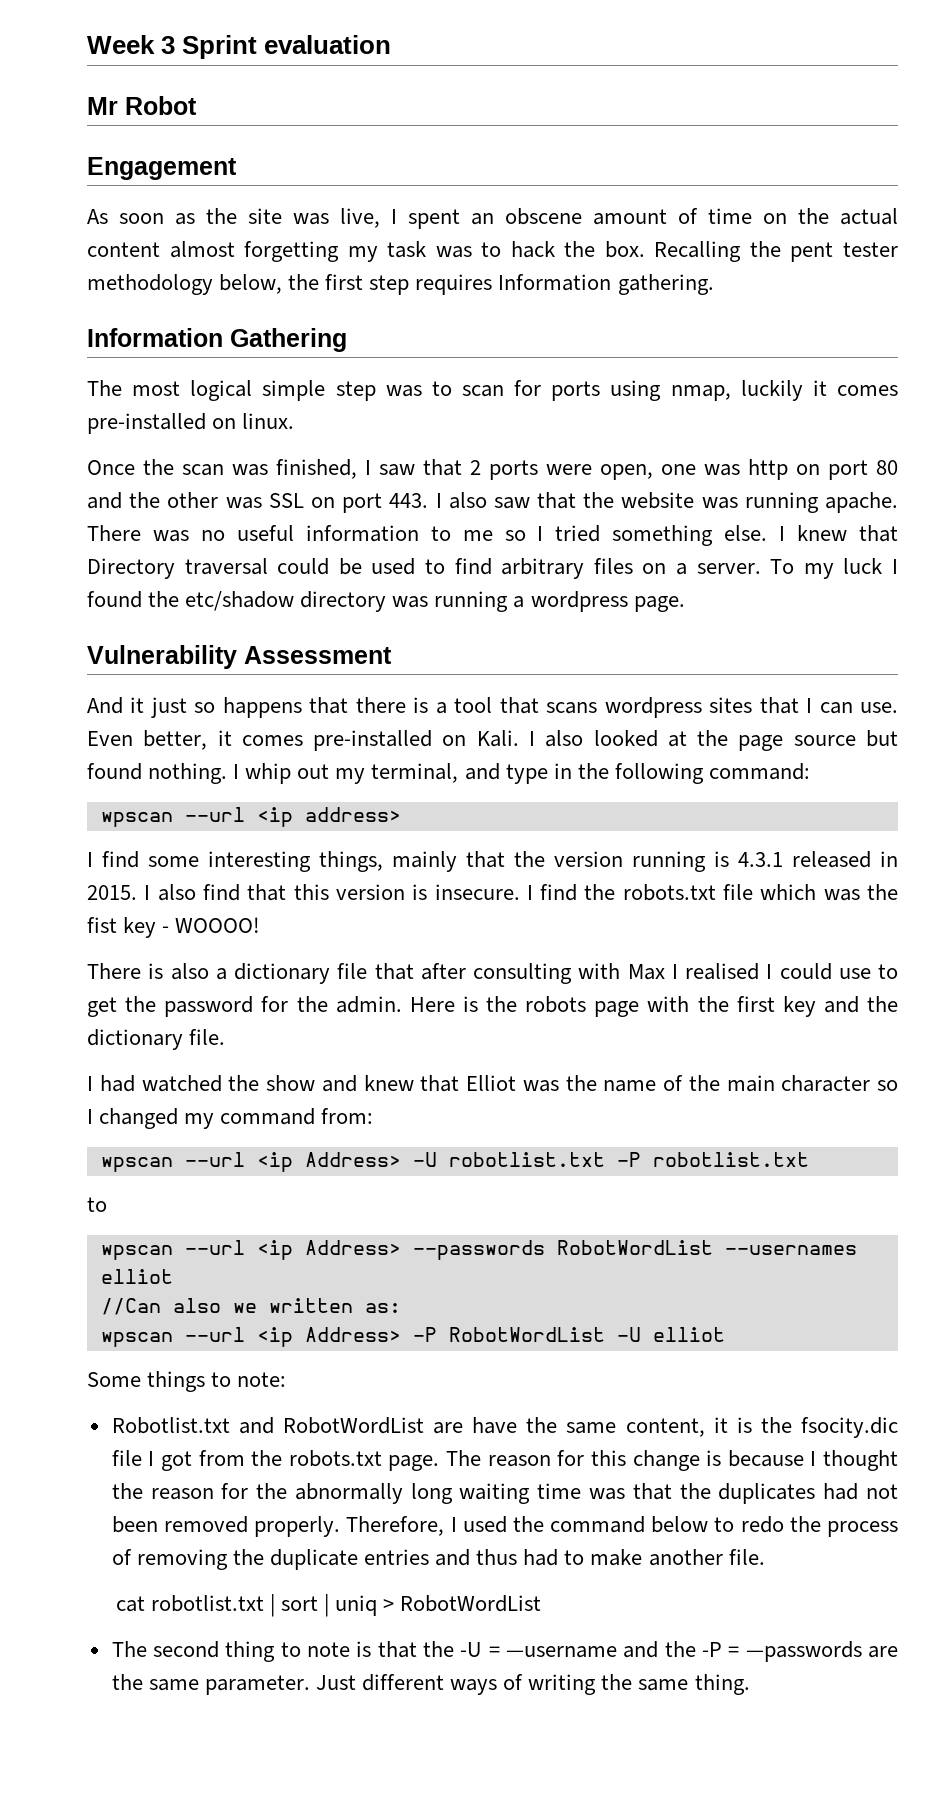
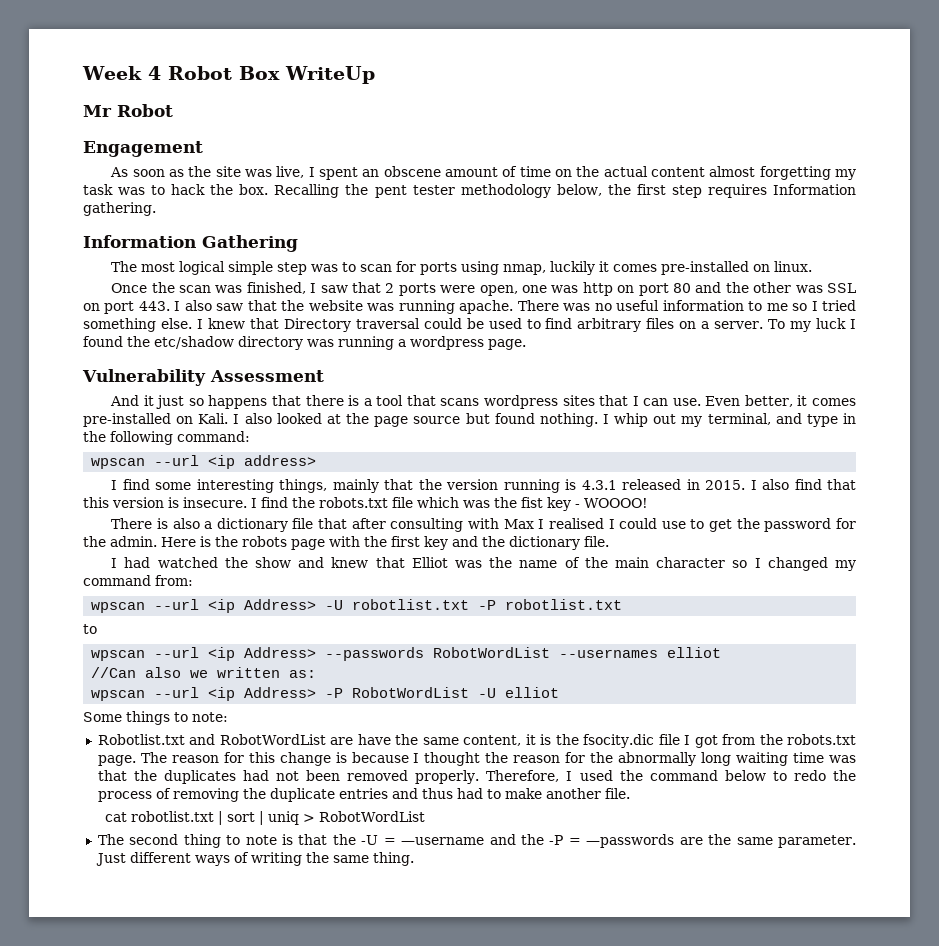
[161,35,392,59] 3 Sprint evaluation -> [147,66,375,84] 4 Robot Box WriteUp

